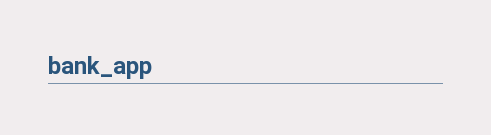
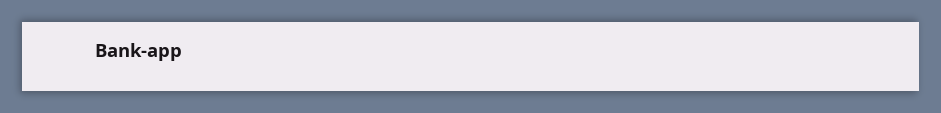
[48,56,152,79] bank_app -> [95,43,182,61] Bank-app

